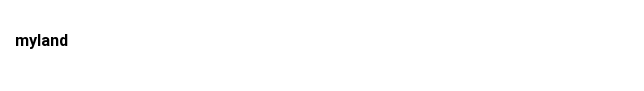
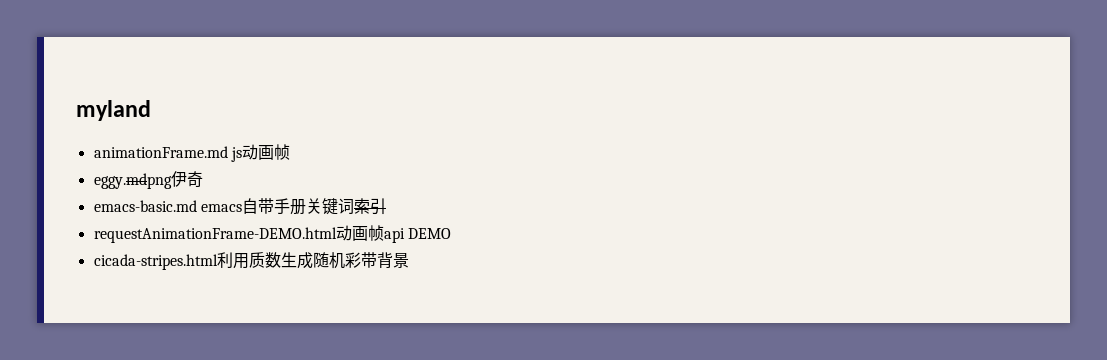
(68, 41) none -> [93,144,290,162] [93,171,203,189] [93,198,386,215] [93,225,451,243] [93,252,409,270] // animationFrame.md js动画帧 // eggy.mdpng伊奇 // emacs-basic.md emacs自带手册关键词索引 // requestAnimationFrame-DEMO.html动画帧api DEMO // cicada-stripes.html利用质数生成随机彩带背景

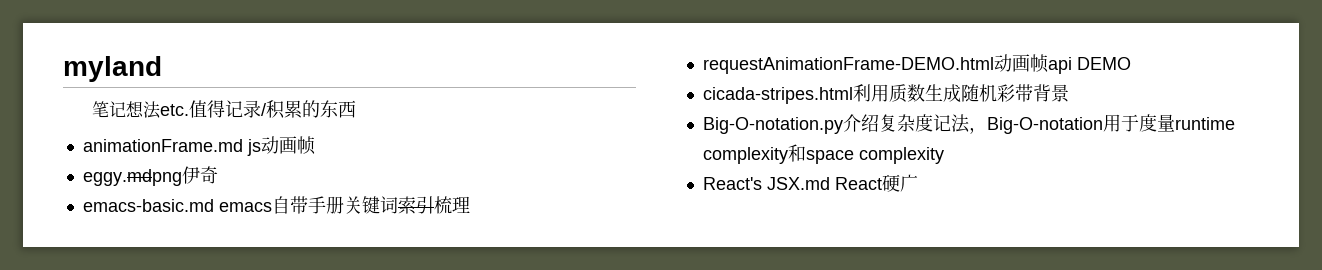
(151, 110) none -> [92,100,357,119] // 笔记想法etc.值得记录/积累的东西
(386, 206) none -> [433,196,470,214] 梳理
(409, 260) none -> [702,114,1235,134] [702,144,944,164] [702,174,918,192] // Big-O-notation.py介绍复杂度记法，Big-O-notation用于度量runtime complexity和space complexity // React's JSX.md React硬广

